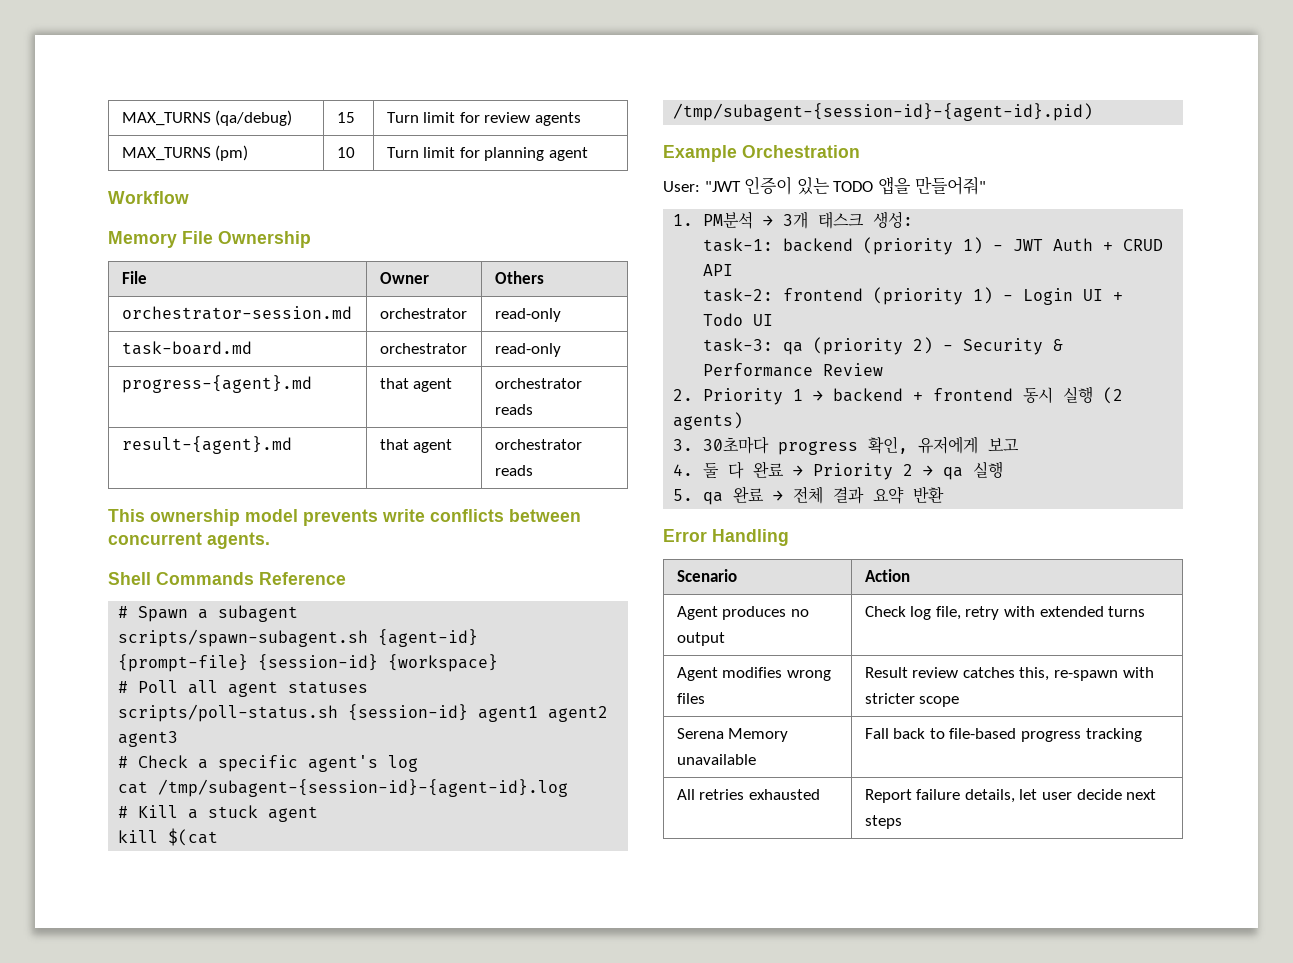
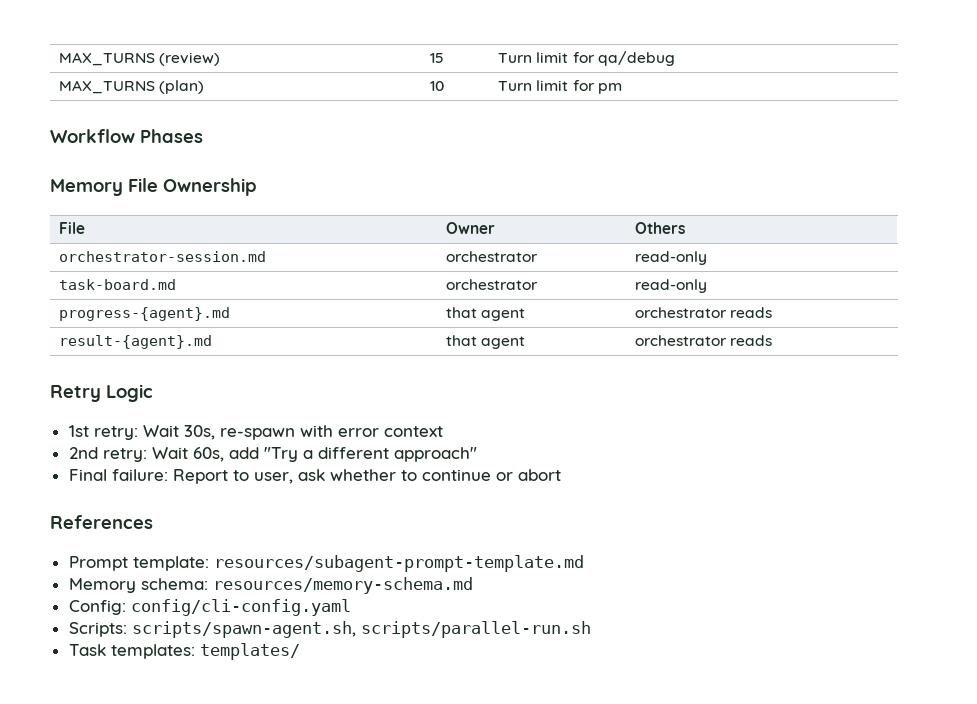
[121,110,293,126] MAX_TURNS (qa/debug) -> [59,52,221,66] MAX_TURNS (review)
[484,112,581,126] [121,145,249,161] review agents // MAX_TURNS (pm) -> [597,51,675,66] [59,80,205,94] qa/debug // MAX_TURNS (plan)
[484,147,588,161] planning agent -> [597,83,622,94] pm
(189, 197) none -> [140,129,203,143] Phases
[108,509,581,526] [108,532,270,549] [108,572,346,585] [118,605,299,622] [118,629,479,647] [118,654,499,672] [118,680,369,697] [118,704,609,722] [118,731,179,747] [118,755,419,772] [118,779,569,797] [118,805,319,822] [118,828,219,846] [673,103,1094,121] [663,145,860,162] [663,176,986,195] [673,211,914,229] [703,237,1164,255] [703,264,734,276] [703,287,1124,305] [703,313,774,326] [703,337,1064,355] [703,363,884,377] [673,386,1124,405] [673,412,744,430] [673,436,1020,455] [673,461,1004,480] [673,486,945,505] [663,529,789,546] [676,569,737,582] [864,569,910,582] [676,606,809,620] [676,632,725,646] [864,606,1146,620] [676,667,831,681] [676,693,705,704] [864,667,1154,681] [864,693,960,707] [676,728,789,742] [676,754,756,765] [864,728,1142,742] [676,789,820,800] [864,789,1157,803] [864,815,902,829] This ownership model prevents write conflicts between concurrent agents. // Shell Commands Reference // # Spawn a subagent // scripts/spawn-subagent.sh {agent-id} {prompt-file} {session-id} {workspace} // # Poll all agent statuses // scripts/poll-status.sh {session-id} agent1 agent2 agent3 // # Check a specific agent's log // cat /tmp/subagent-{session-id}-{agent-id}.log // # Kill a stuck agent // kill $(cat /tmp/subagent-{session-id}-{agent-id}.pid) // Example Orchestration // User: "JWT 인증이 있는 TODO 앱을 만들어줘" // 1. PM분석 → 3개 태스크 생성: // task-1: backend (priority 1) - JWT Auth + CRUD API // task-2: frontend (priority 1) - Login UI + Todo UI // task-3: qa (priority 2) - Security & Performance Review // 2. Priority 1 → backend + frontend 동시 실행 (2 agents) // 3. 30초마다 progress 확인, 유저에게 보고 // 4. 둘 다 완료 → Priority 2 → qa 실행 // 5. qa 완료 → 전체 결과 요약 반환 // Error Handling // Scenario | Action // Agent produces no output | Check log file, retry with extended turns // Agent modifies wrong files | Result review catches this, re-spawn with stricter scope // Serena Memory unavailable | Fall back to file-based progress tracking // All retries exhausted | Report failure details, let user decide next steps -> [50,384,153,402] [68,425,443,440] [68,447,477,462] [68,469,561,484] [50,515,153,529] [68,555,584,572] [68,577,473,594] [68,599,351,616] [68,621,591,638] [68,643,300,660] Retry Logic // 1st retry: Wait 30s, re-spawn with error context // 2nd retry: Wait 60s, add "Try a different approach" // Final failure: Report to user, ask whether to continue or abort // References // Prompt template: resources/subagent-prompt-template.md // Memory schema: resources/memory-schema.md // Config: config/cli-config.yaml // Scripts: scripts/spawn-agent.sh, scripts/parallel-run.sh // Task templates: templates/

